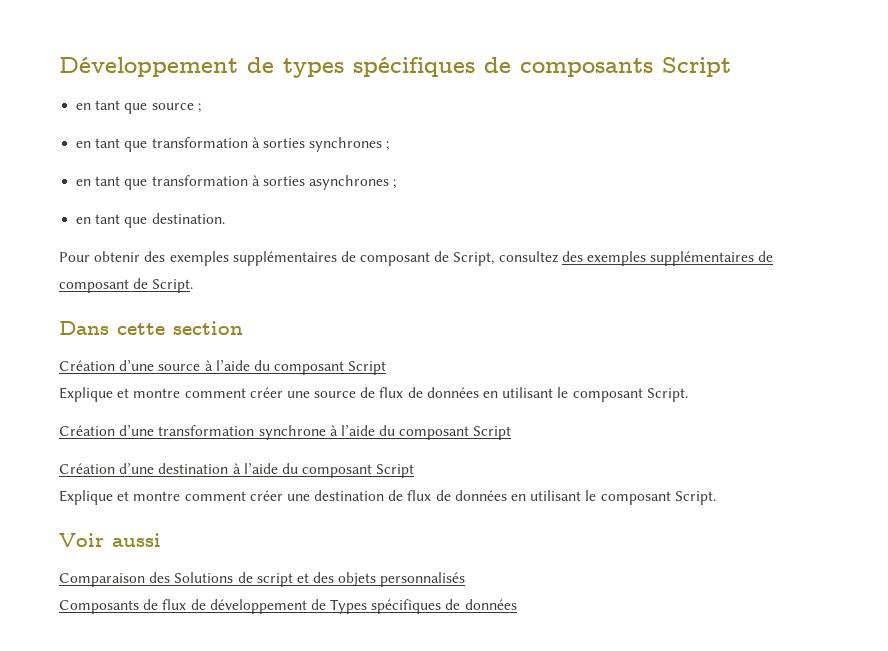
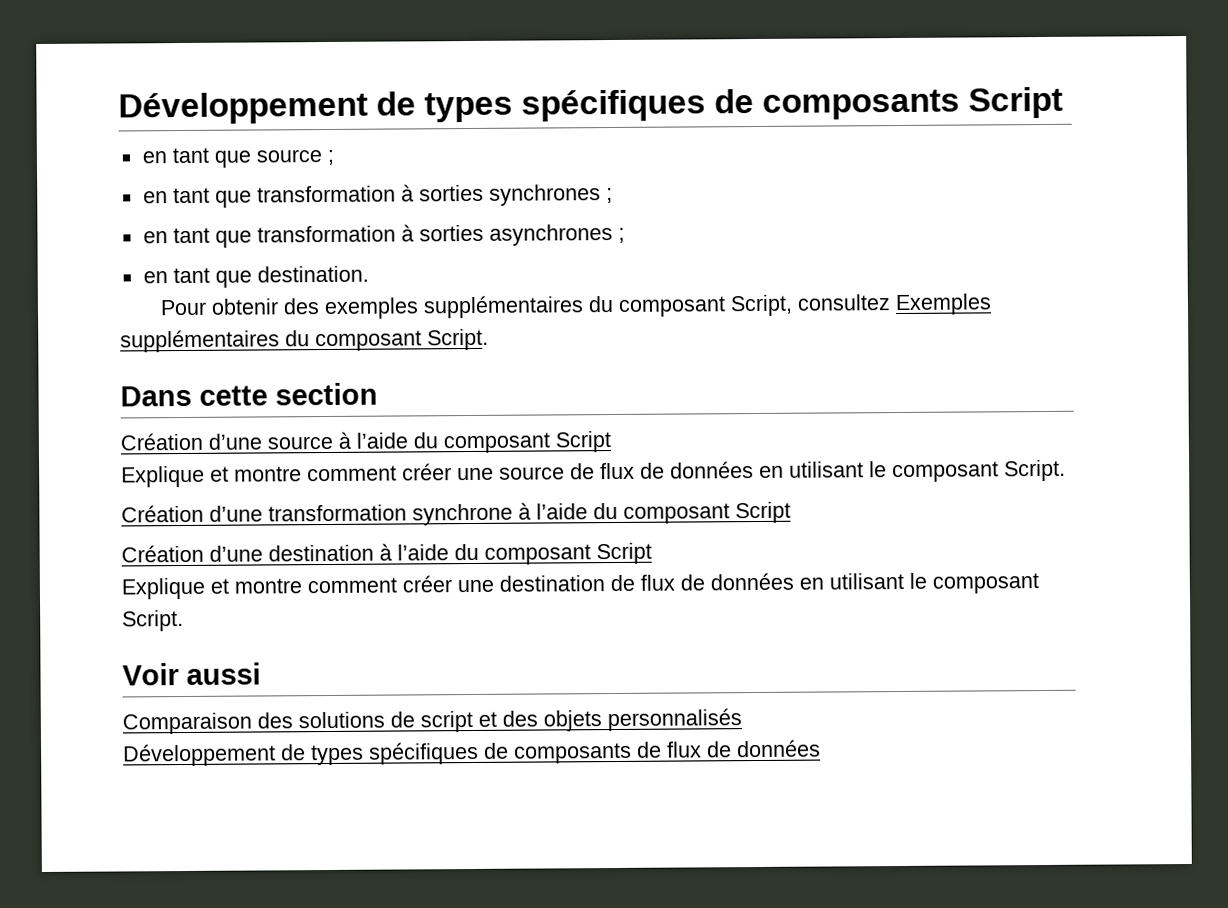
[340,251,774,266] [59,278,149,293] de composant de Script, consultez des exemples supplémentaires de composant de -> [587,293,992,317] [120,329,422,353] du composant Script, consultez Exemples supplémentaires du composant
[174,572,234,583] Solutions -> [298,711,385,729] solutions
[59,599,442,614] Composants de flux de développement de Types spécifiques -> [123,741,702,767] Développement de types spécifiques de composants de flux

